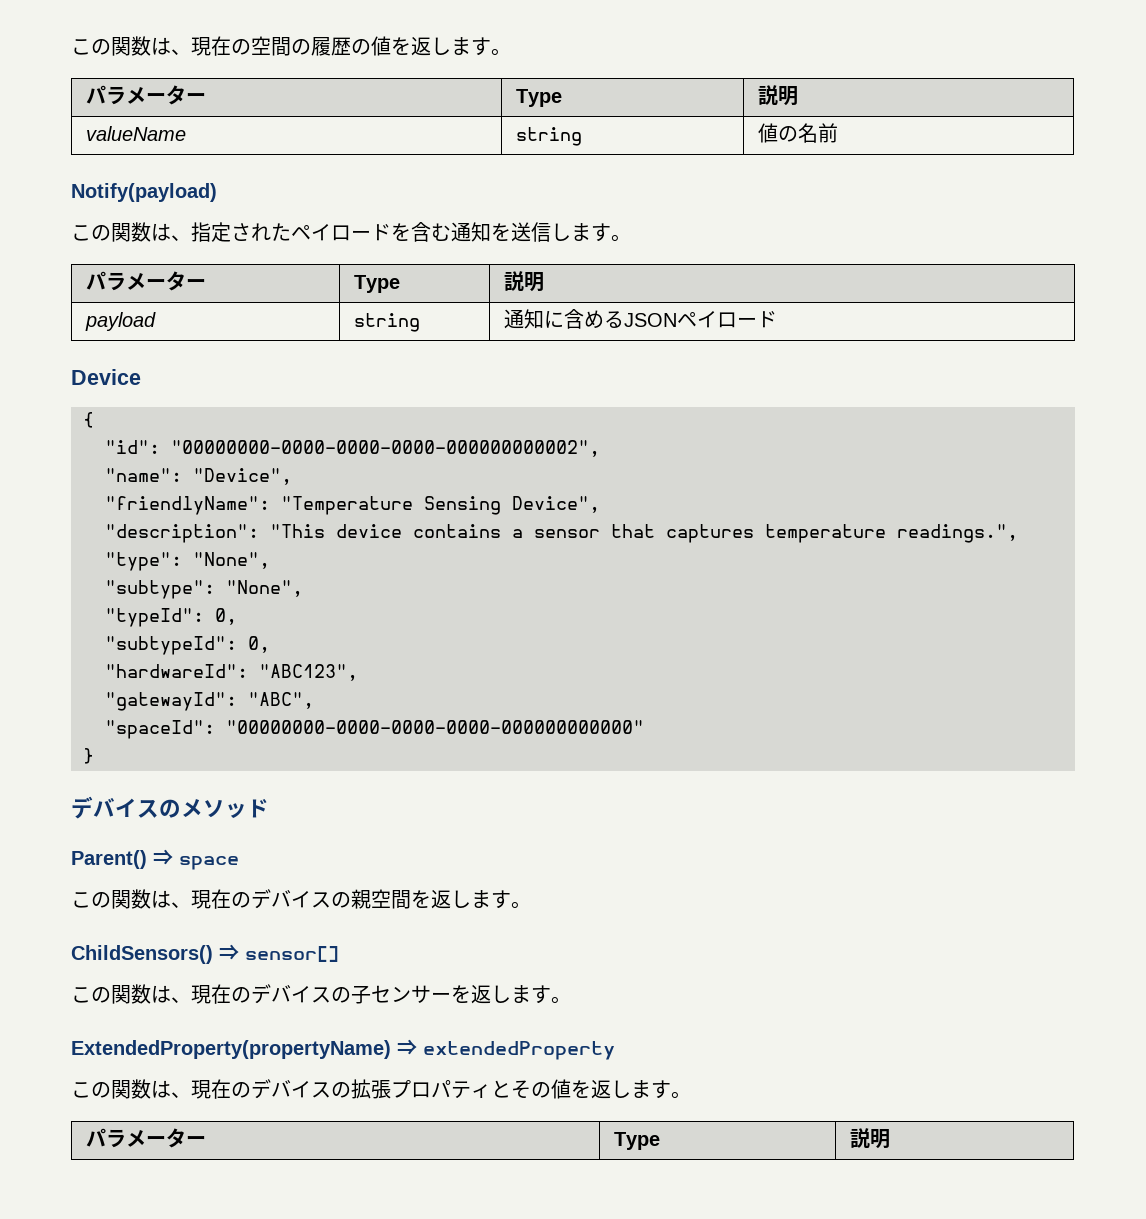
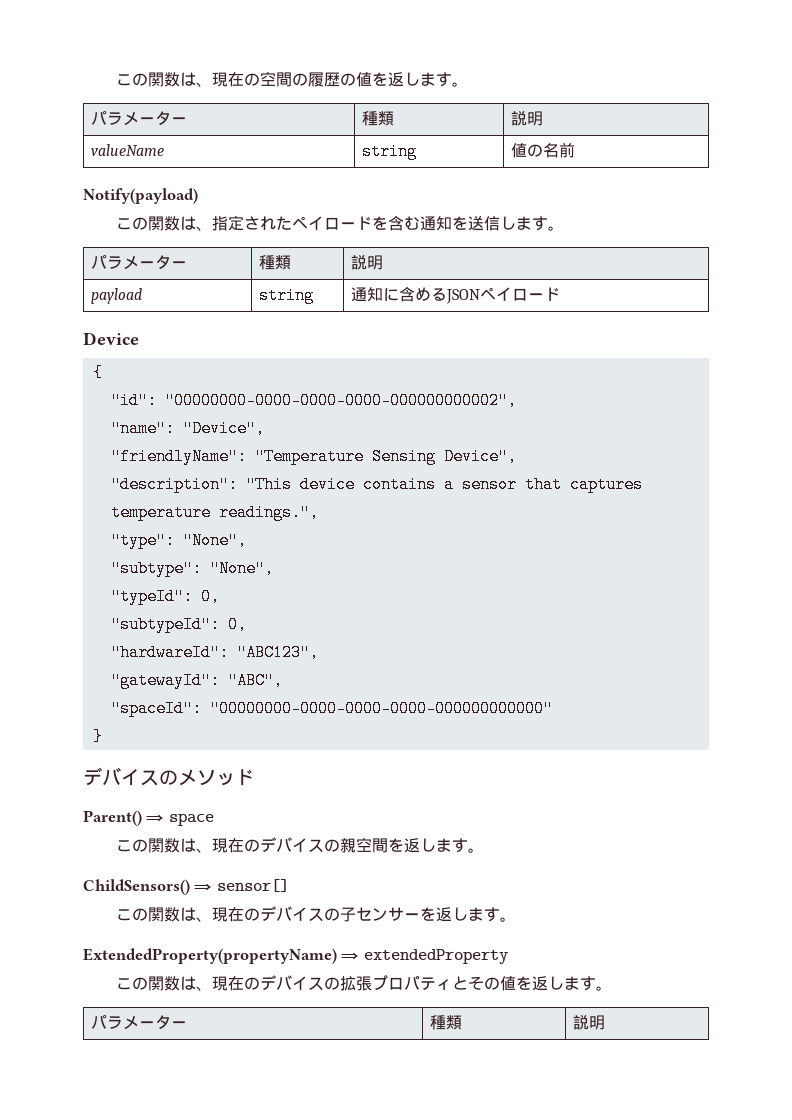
[515,89,562,107] Type -> [362,111,395,126] 種類
[353,275,400,293] Type -> [259,255,292,270] 種類
[613,1132,660,1150] Type -> [430,1015,463,1030] 種類

